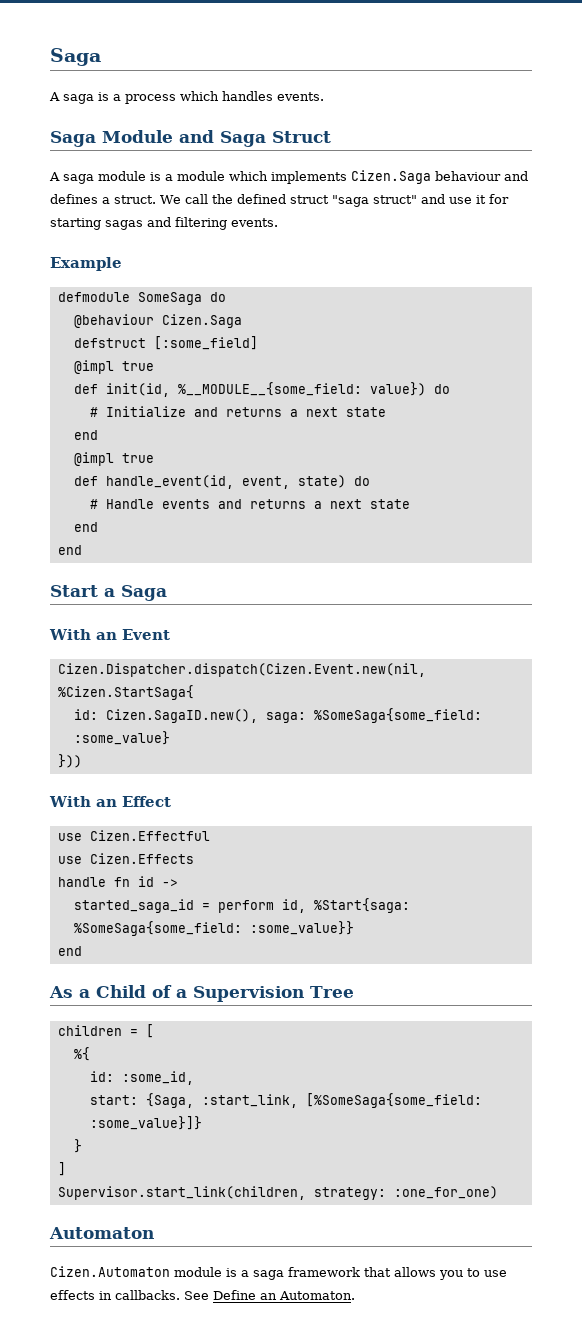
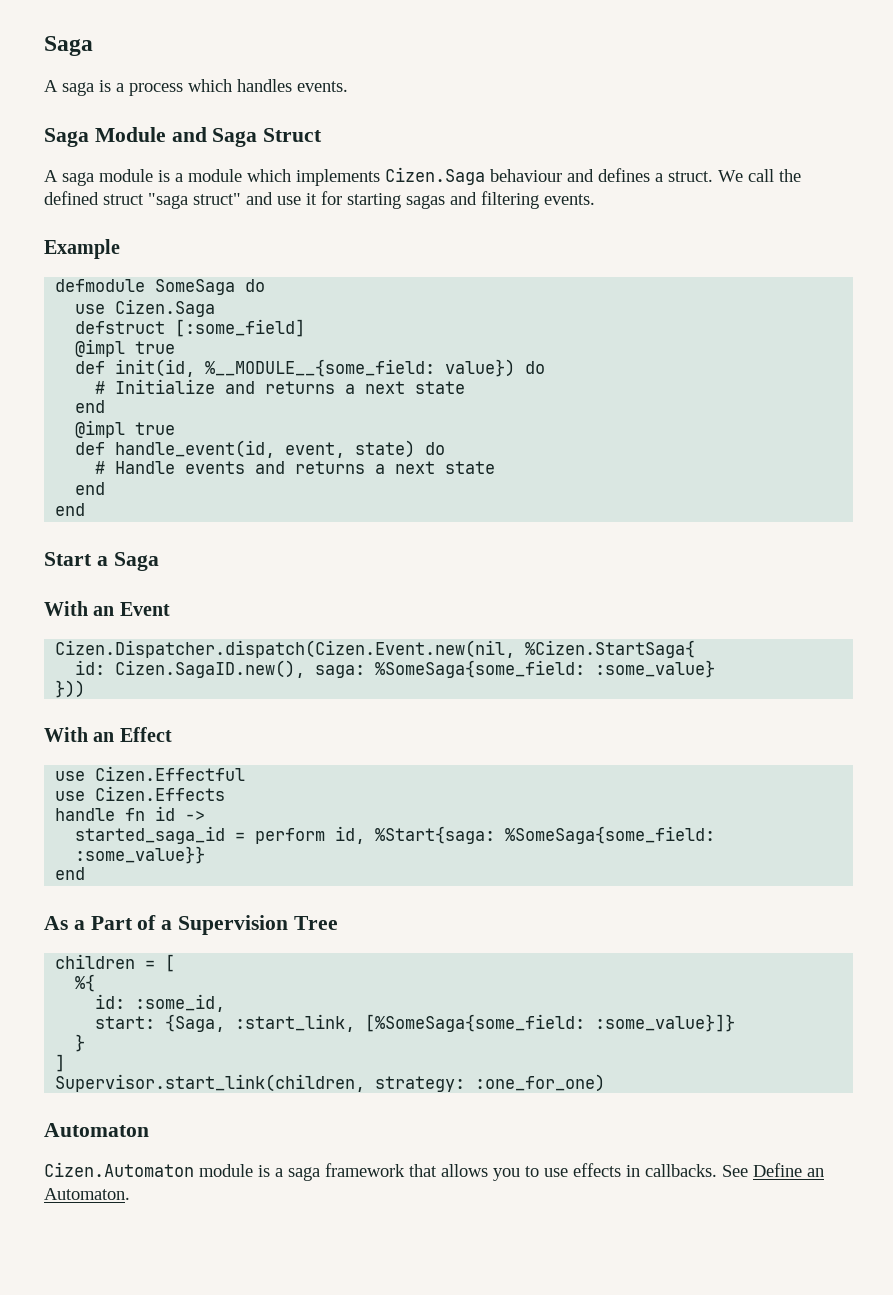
[73,314,154,328] @behaviour -> [75,304,106,314] use
[96,985,146,998] Child -> [90,916,133,930] Part

